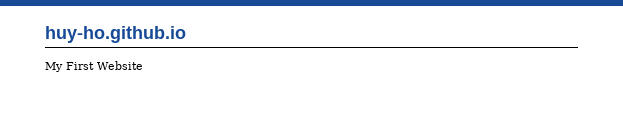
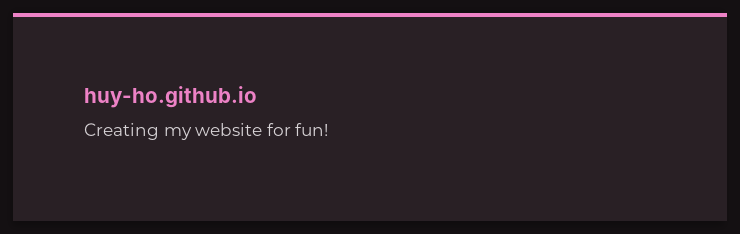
[45,61,143,72] My First Website -> [84,123,329,140] Creating my website for fun!

